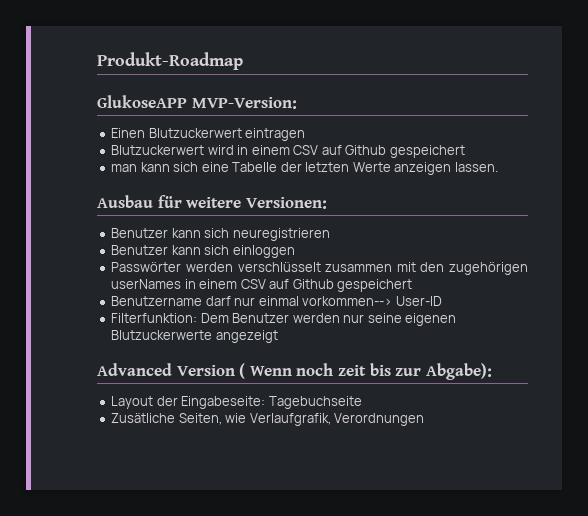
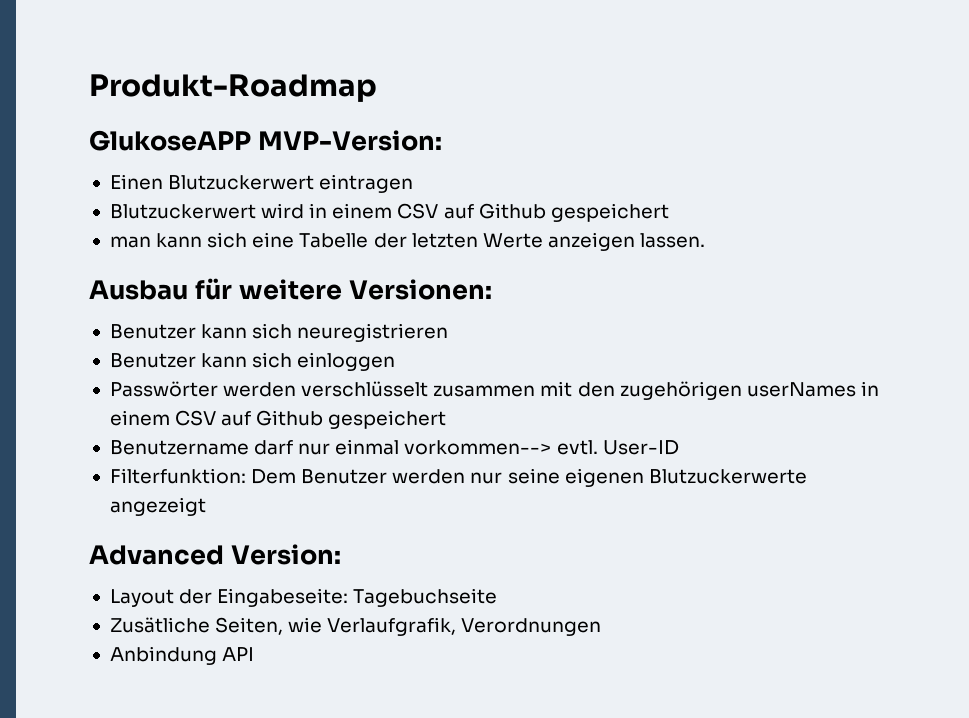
(393, 301) none -> [556,440,598,455] evtl.
[176,363,492,380] Version ( Wenn noch zeit bis zur Abgabe): -> [230,544,341,565] Version:
(425, 419) none -> [109,646,255,665] // Anbindung API

